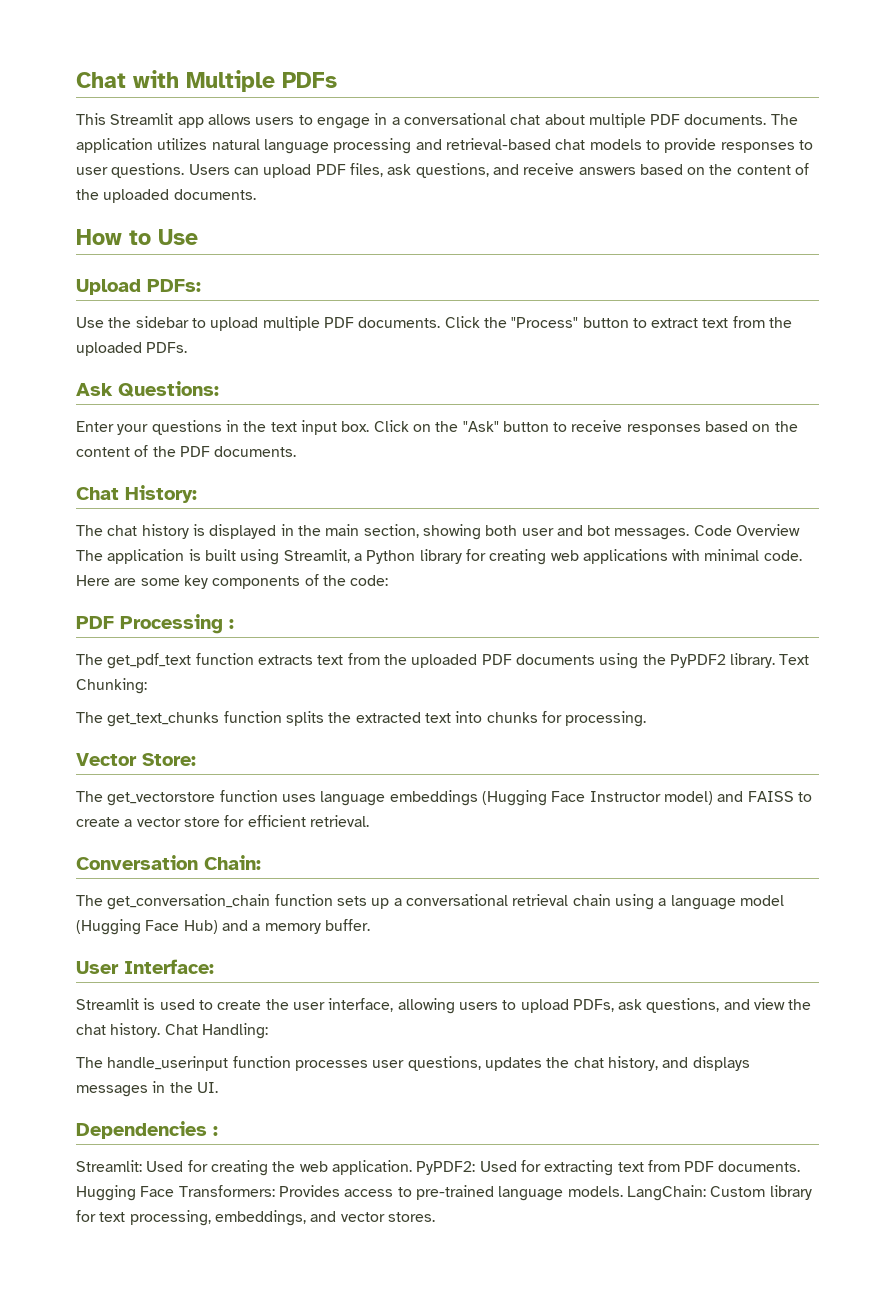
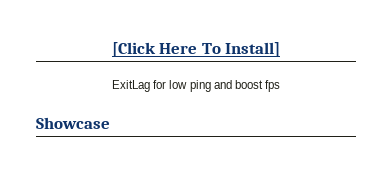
[76,70,337,92] [76,113,798,129] [76,138,813,154] [76,163,810,178] [76,189,256,203] [76,229,198,245] [76,279,201,295] [76,316,793,331] [76,342,188,356] [76,381,219,397] [76,420,798,435] [76,445,297,457] [76,485,197,503] [76,524,801,540] [76,549,802,565] [76,574,389,589] [76,614,234,634] [76,653,810,669] [76,678,147,694] [76,711,647,727] [76,753,196,766] [76,790,812,806] [76,815,369,827] [76,855,261,870] [76,894,784,910] [76,919,370,935] [76,959,214,974] [76,998,812,1014] [76,1023,268,1039] [76,1056,750,1071] [76,1081,218,1097] [76,1121,218,1139] [76,1160,801,1176] [76,1185,812,1201] [76,1210,435,1226] Chat with Multiple PDFs // This Streamlit app allows users to engage in a conversational chat about multiple PDF documents. The application utilizes natural language processing and retrieval-based chat models to provide responses to user questions. Users can upload PDF files, ask questions, and receive answers based on the content of the uploaded documents. // How to Use // Upload PDFs: // Use the sidebar to upload multiple PDF documents. Click the "Process" button to extract text from the uploaded PDFs. // Ask Questions: // Enter your questions in the text input box. Click on the "Ask" button to receive responses based on the content of the PDF documents. // Chat History: // The chat history is displayed in the main section, showing both user and bot messages. Code Overview The application is built using Streamlit, a Python library for creating web applications with minimal code. Here are some key components of the code: // PDF Processing : // The get_pdf_text function extracts text from the uploaded PDF documents using the PyPDF2 library. Text Chunking: // The get_text_chunks function splits the extracted text into chunks for processing. // Vector Store: // The get_vectorstore function uses language embeddings (Hugging Face Instructor model) and FAISS to create a vector store for efficient retrieval. // Conversation Chain: // The get_conversation_chain function sets up a conversational retrieval chain using a language model (Hugging Face Hub) and a memory buffer. // User Interface: // Streamlit is used to create the user interface, allowing users to upload PDFs, ask questions, and view the chat history. Chat Handling: // The handle_userinput function processes user questions, updates the chat history, and displays messages in the UI. // Dependencies : // Streamlit: Used for creating the web application. PyPDF2: Used for extracting text from PDF documents. Hugging Face Transformers: Provides access to pre-trained language models. LangChain: Custom library for text processing, embeddings, and vector stores. -> [111,42,281,57] [112,80,280,92] [36,117,110,129] [Click Here To Install] // ExitLag for low ping and boost fps // Showcase

